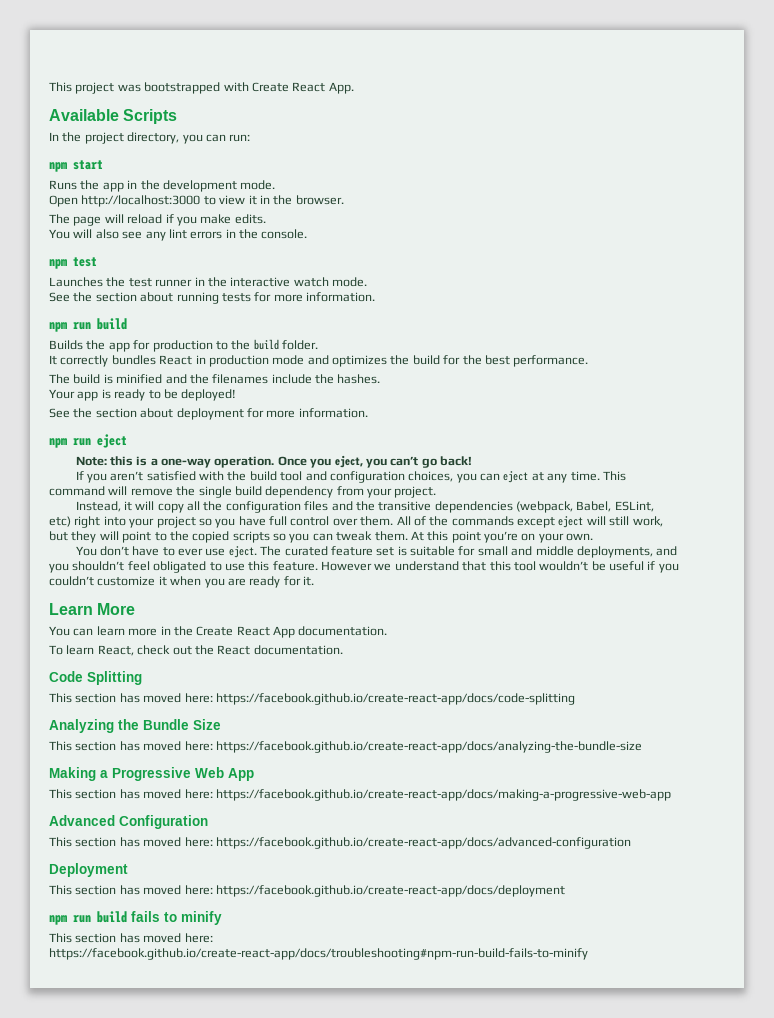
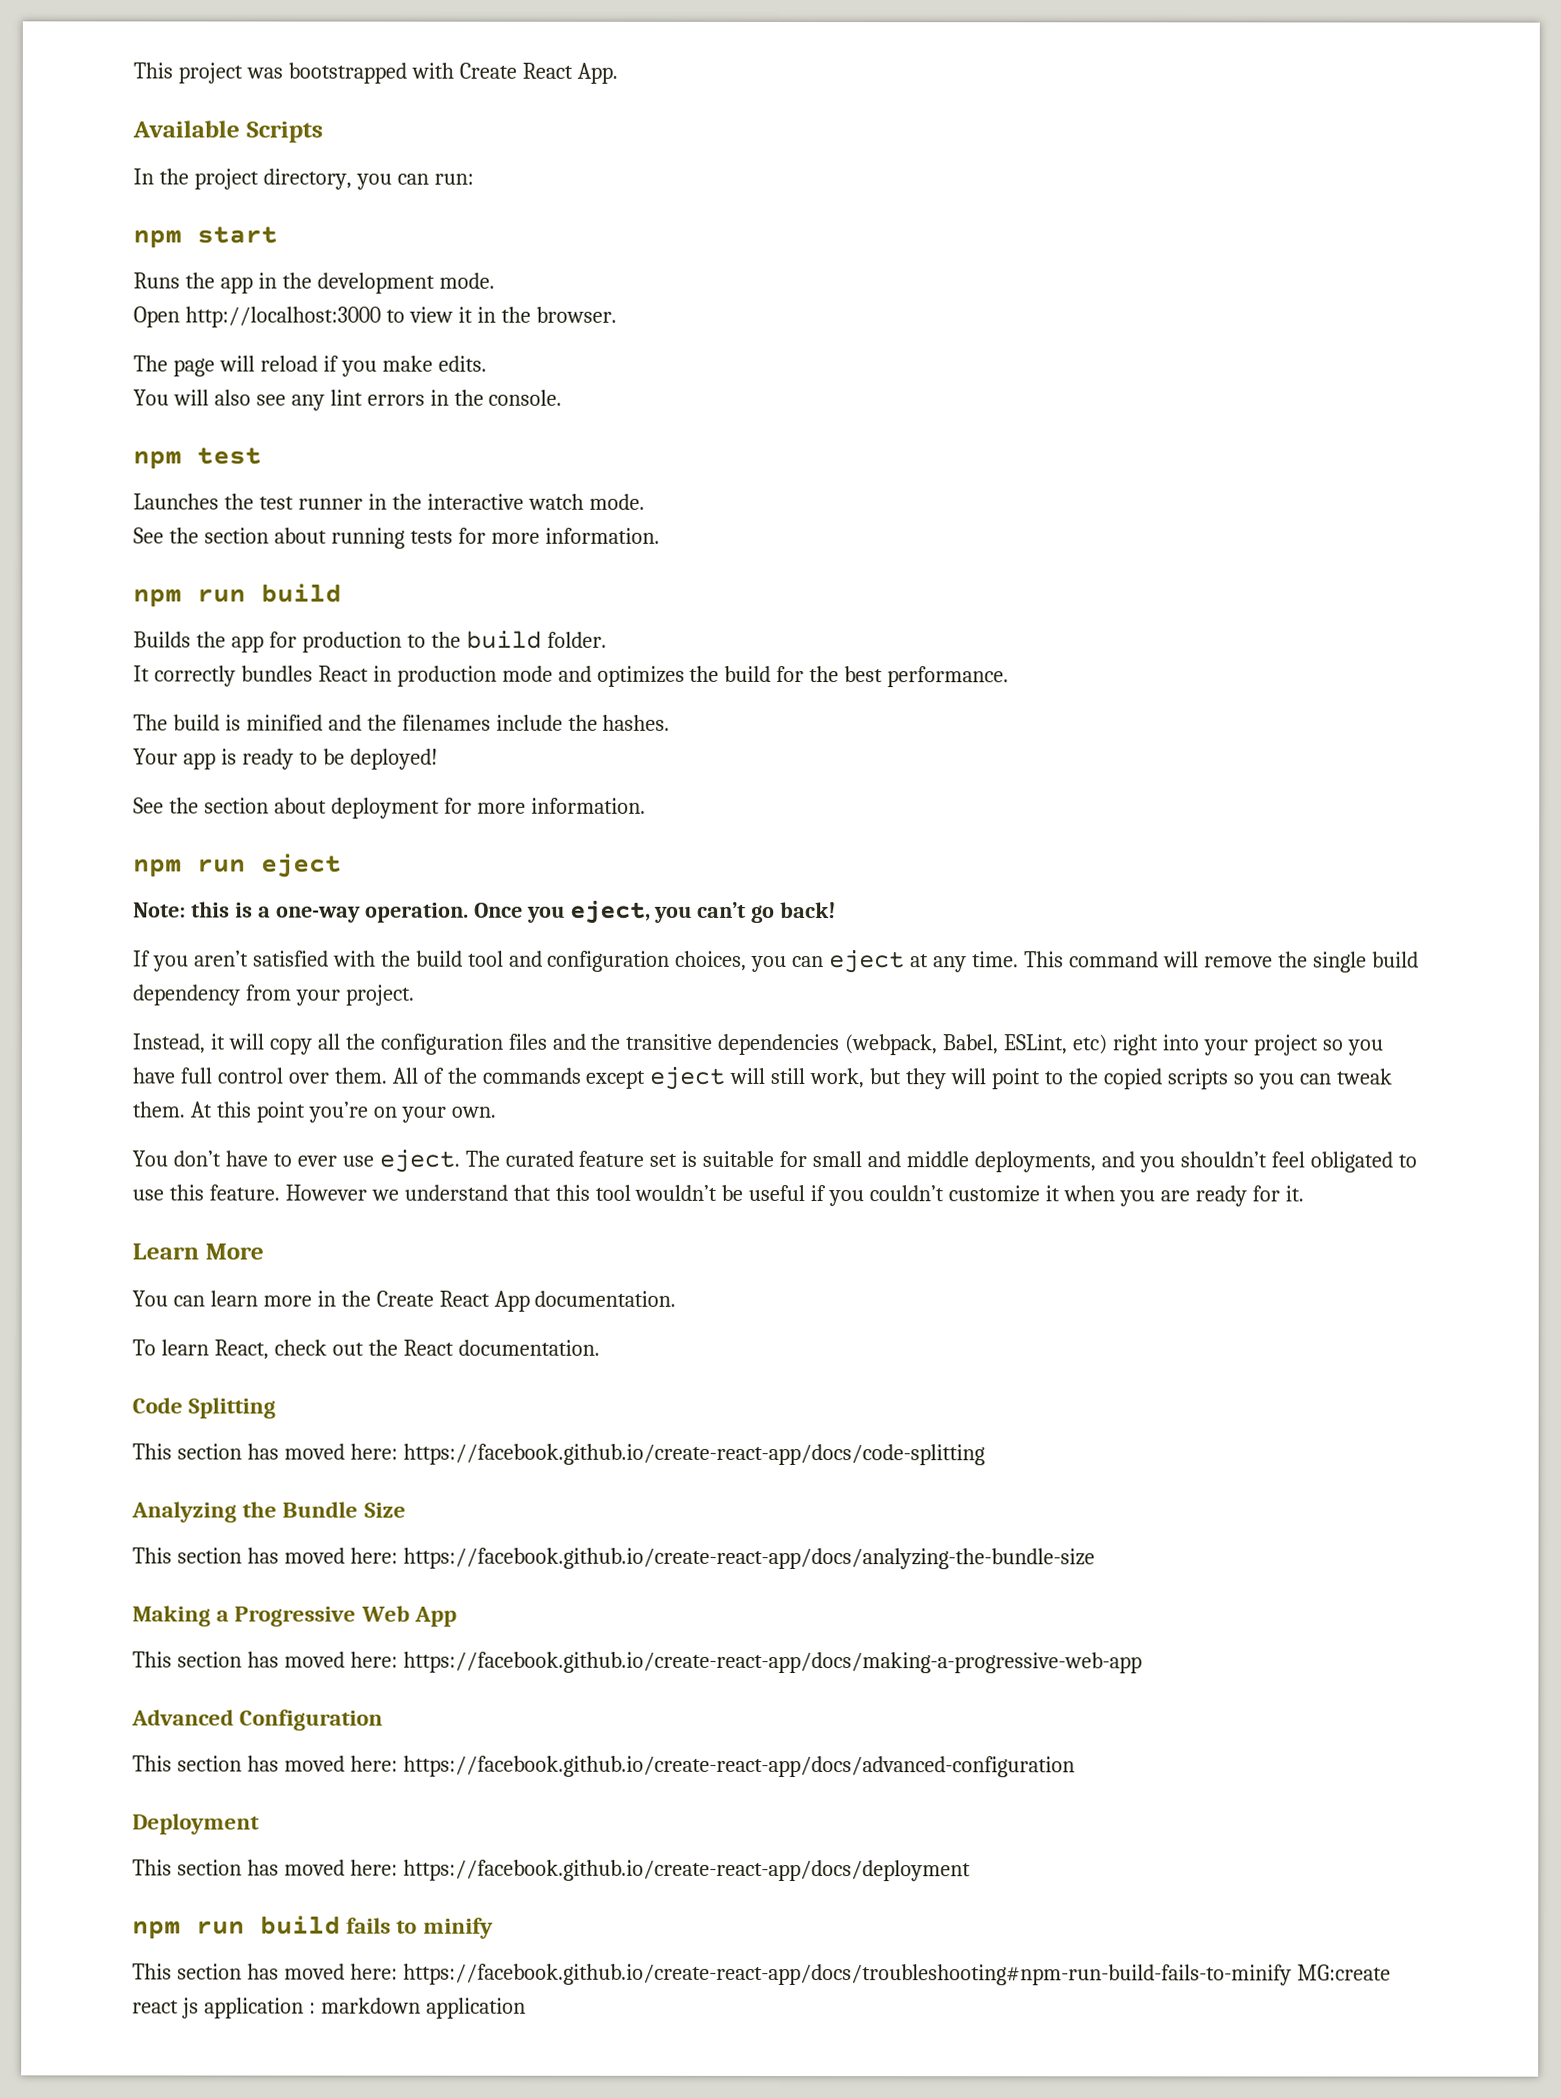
(588, 954) none -> [1296,1964,1391,1981] [132,1997,526,2019] MG:create react js application : markdown application

